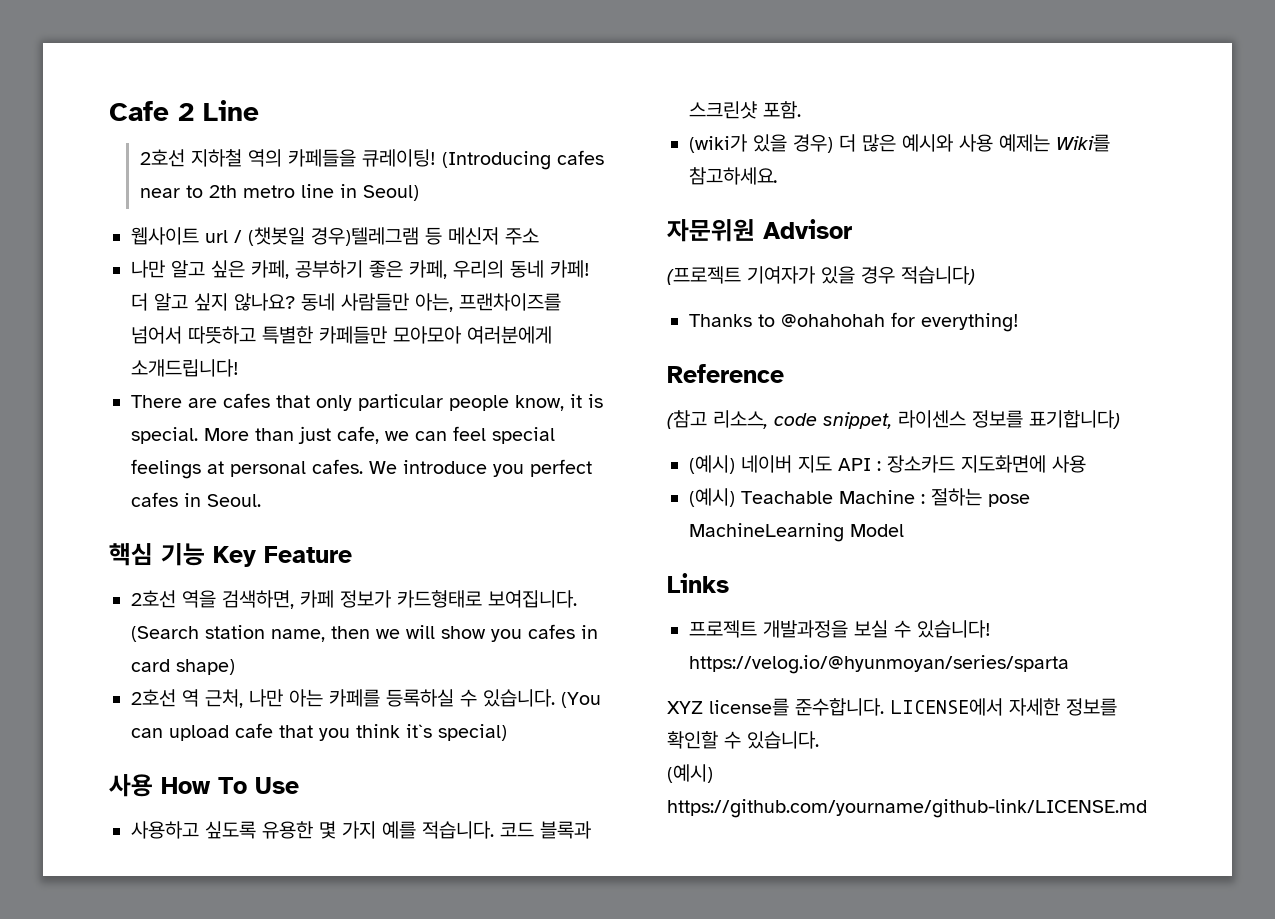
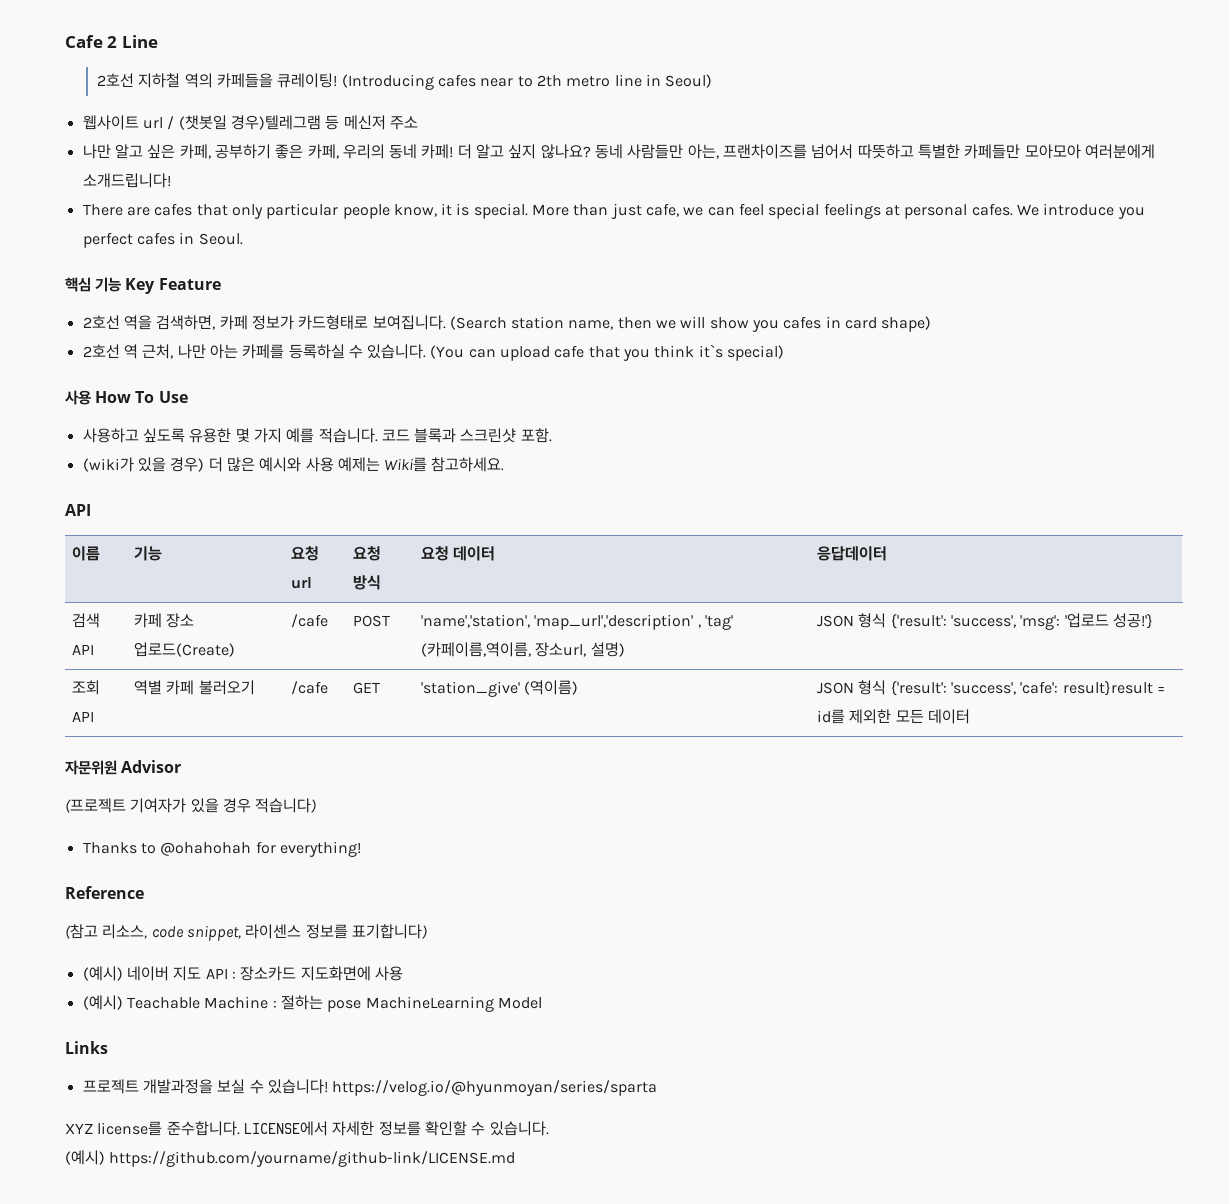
(778, 176) none -> [65,504,91,516] [71,546,100,561] [133,546,162,561] [290,546,319,561] [290,577,312,589] [352,546,381,561] [352,575,381,590] [420,546,496,561] [816,546,887,561] [71,613,100,628] [71,644,94,655] [133,613,195,628] [133,642,235,657] [290,614,328,628] [352,615,390,627] [420,614,733,630] [420,642,625,657] [816,613,1153,630] [71,680,100,695] [71,711,94,722] [133,680,255,695] [290,681,328,695] [352,682,380,694] [420,680,579,697] [816,680,1165,696] [816,709,970,724] // API // 이름 | 기능 | 요청 url | 요청 방식 | 요청 데이터 | 응답데이터 // 검색 API | 카페 장소 업로드(Create) | /cafe | POST | 'name','station', 'map_url','description' , 'tag' (카페이름,역이름, 장소url, 설명) | JSON 형식 {'result': 'success', 'msg': '업로드 성공!'} // 조회 API | 역별 카페 불러오기 | /cafe | GET | 'station_give' (역이름) | JSON 형식 {'result': 'success', 'cafe': result}result = id를 제외한 모든 데이터

